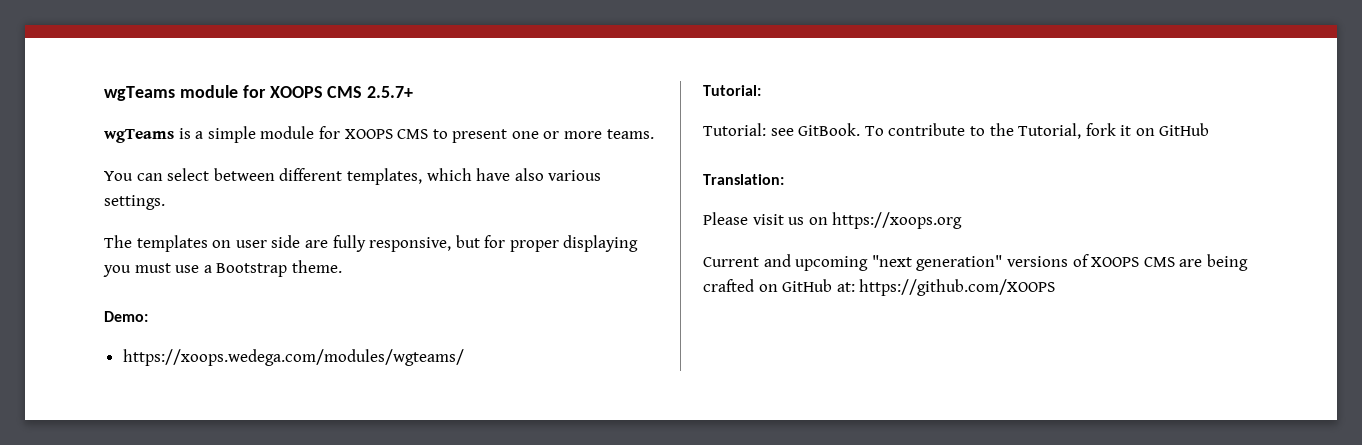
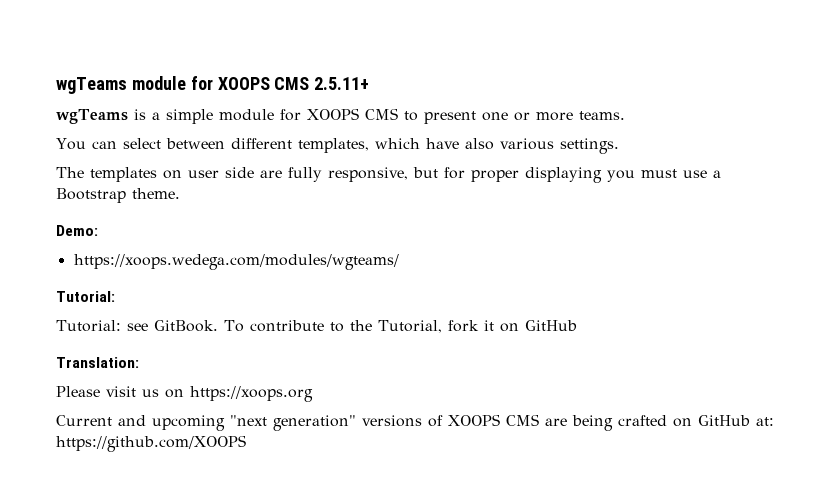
[367,86,414,98] 2.5.7+ -> [314,77,370,90] 2.5.11+

